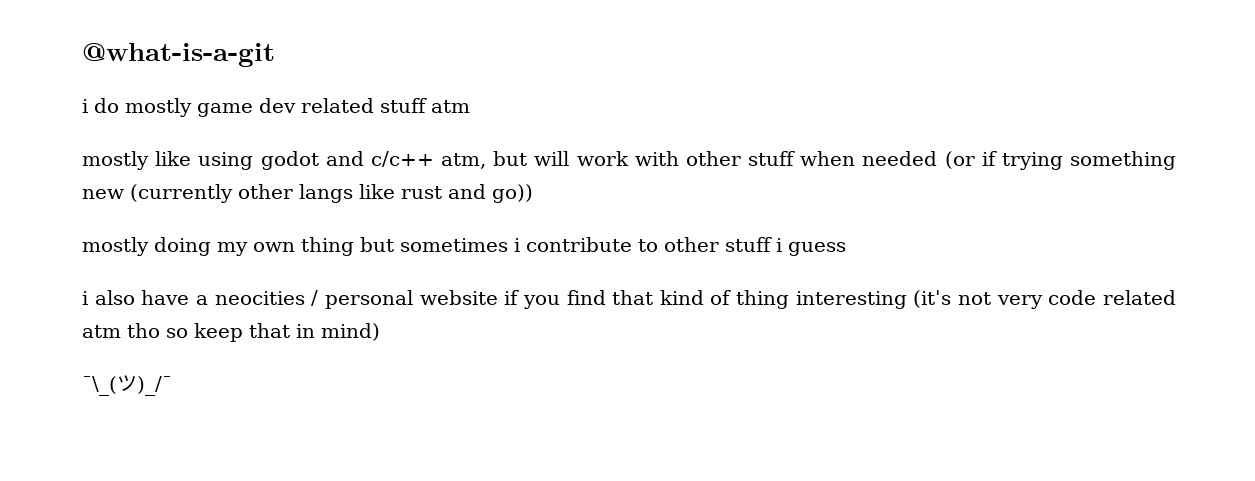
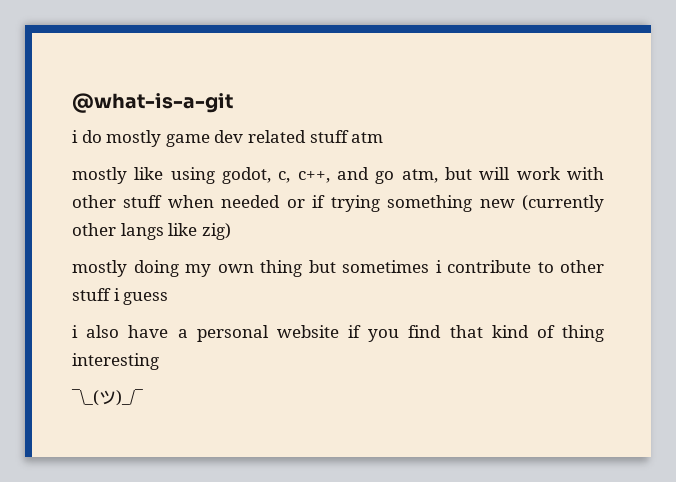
[260,151,434,170] godot and c/c++ -> [222,167,395,184] godot, c, c++, and go
[944,151,975,169] (or -> [286,199,305,208] or
[401,184,533,203] rust and go)) -> [201,223,231,240] zig)
[214,290,319,306] neocities / -> (188, 333) none
[913,290,1176,309] [82,323,380,342] (it's not very code related atm tho so keep that in mind) -> (159, 361) none

